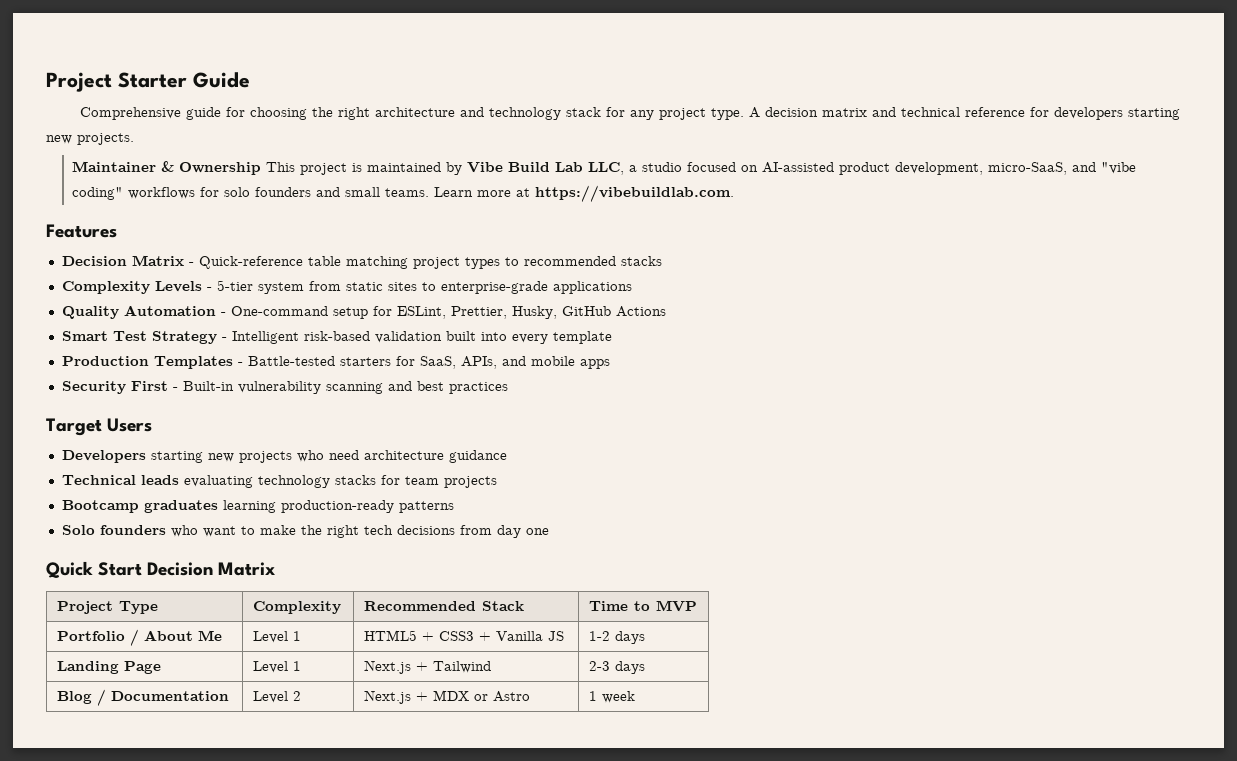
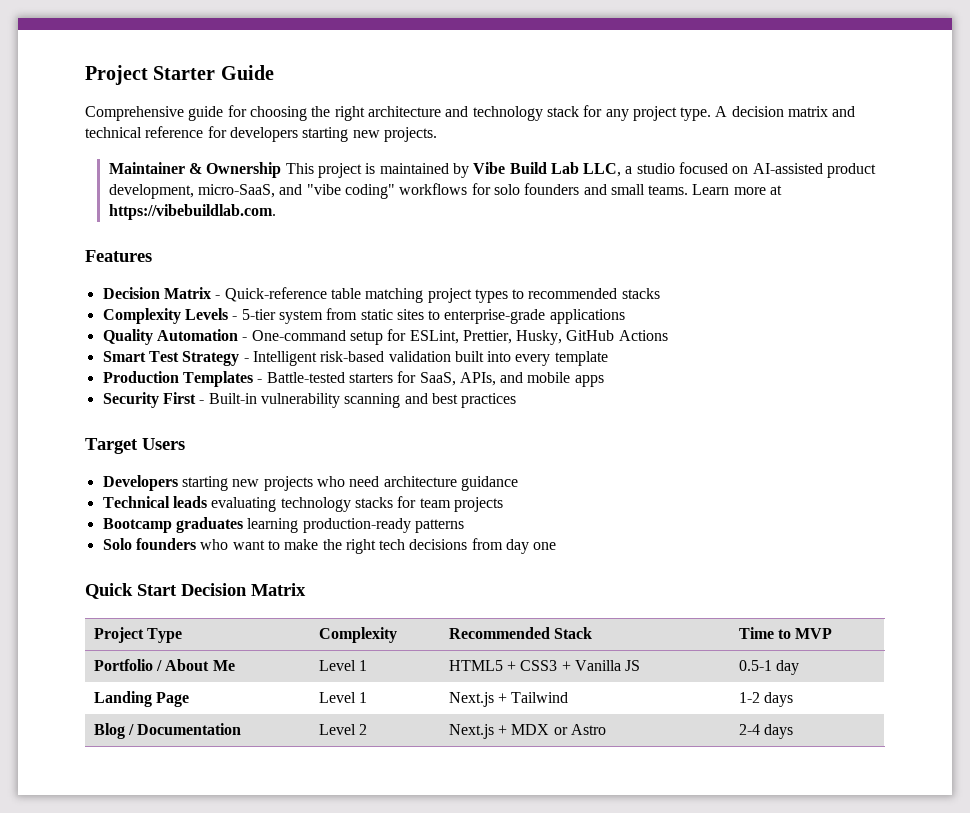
[589,631,646,644] 1-2 days -> [738,660,800,675] 0.5-1 day
[589,661,611,671] 2-3 -> [738,692,760,703] 1-2
[589,691,636,703] 1 week -> [738,724,794,739] 2-4 days

